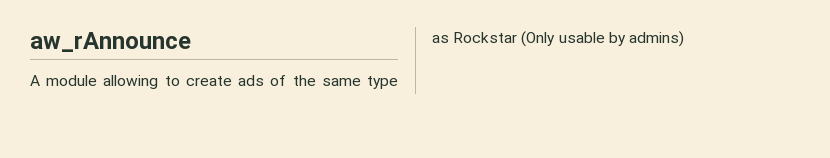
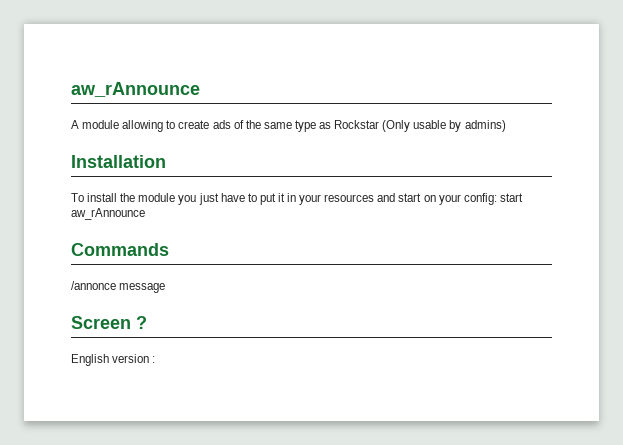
(684, 39) none -> [71,155,166,168] [71,193,523,205] [71,208,145,220] [71,243,169,256] [71,281,166,293] [71,316,147,329] [71,354,156,366] // Installation // To install the module you just have to put it in your resources and start on your config: start aw_rAnnounce // Commands // /annonce message // Screen ? // English version :

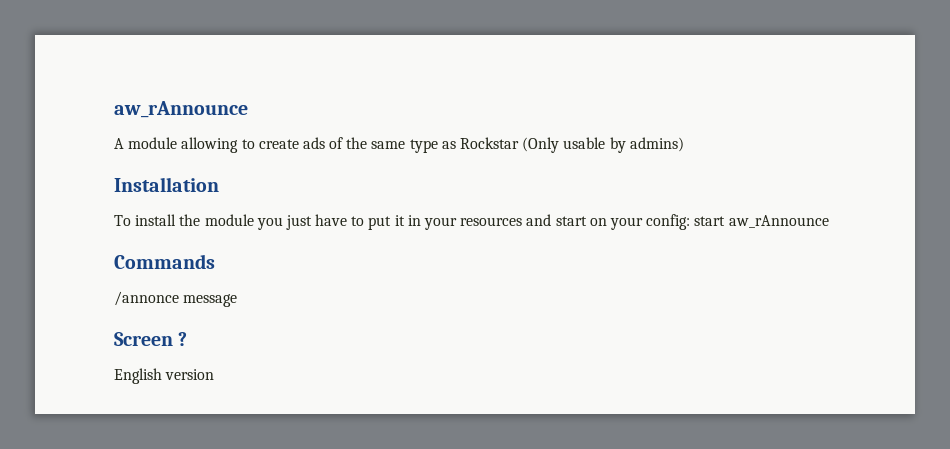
[152,356,156,363] : -> (215, 374) none

